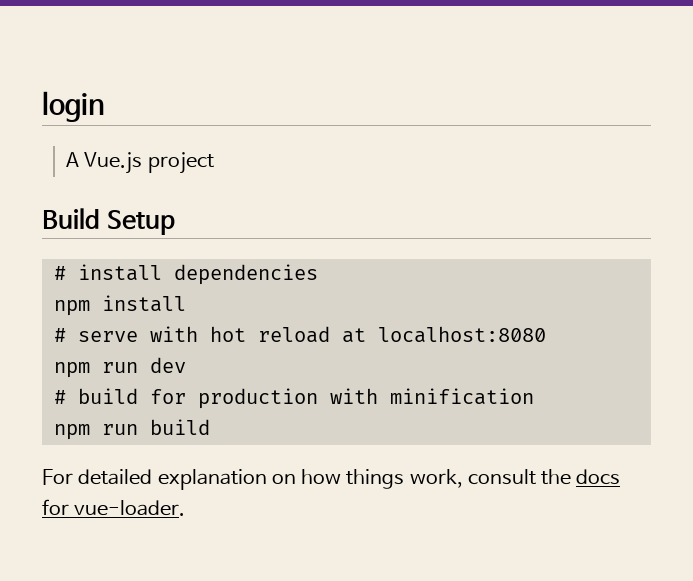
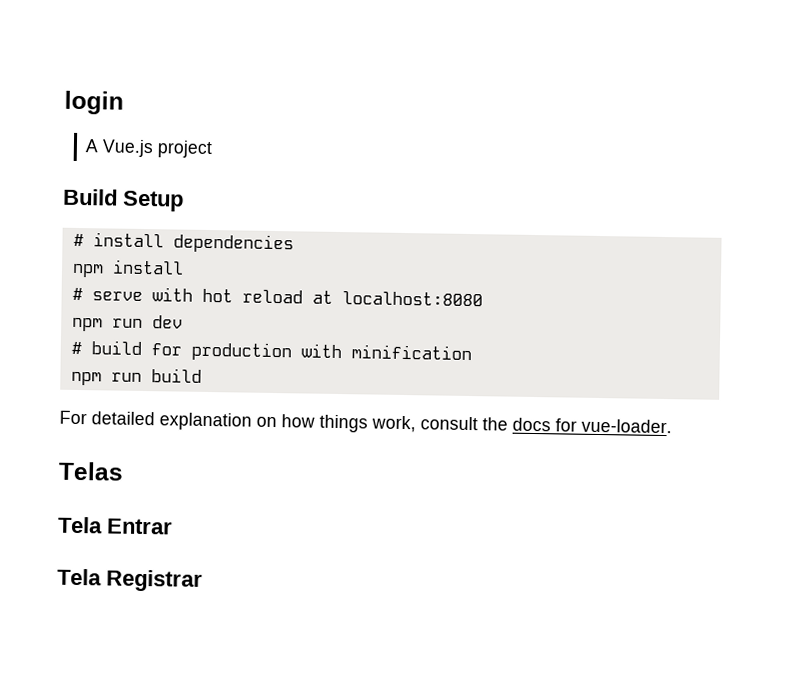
(186, 508) none -> [58,461,124,481] [57,516,173,535] [57,568,203,592] // Telas // Tela Entrar // Tela Registrar

